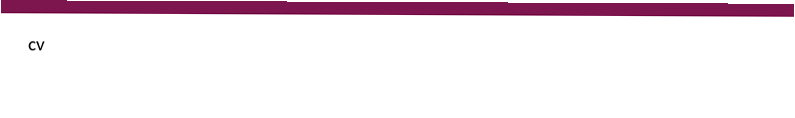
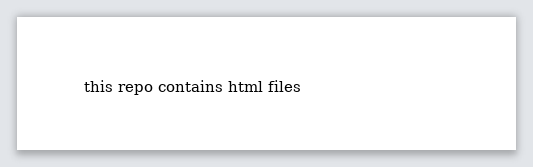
[28,41,46,51] cv -> [84,80,301,95] this repo contains html files

